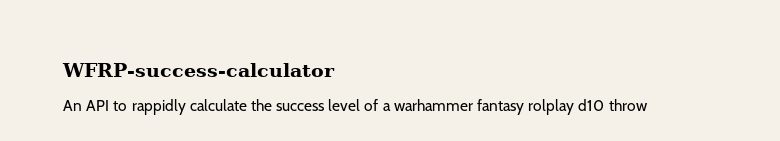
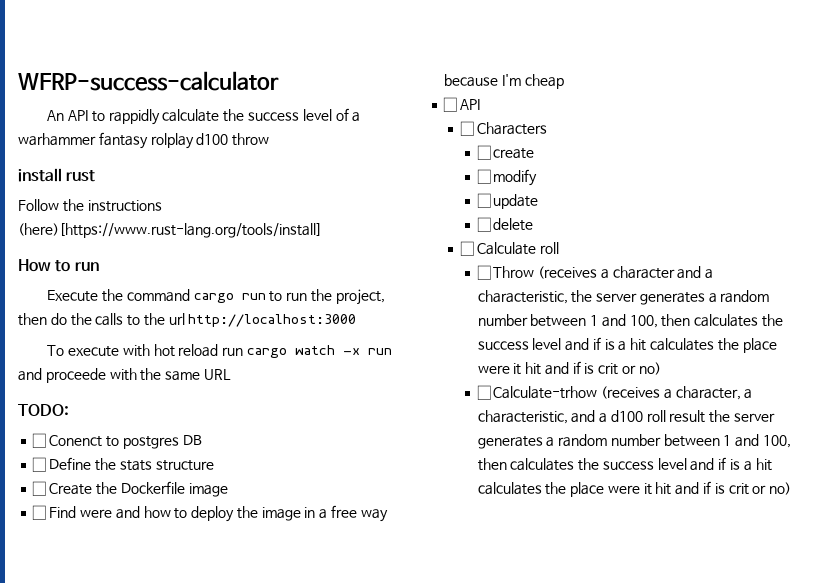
[578,99,605,111] d10 -> [196,133,229,145] d100
(648, 105) none -> [18,168,96,182] [18,199,162,212] [18,223,322,238] [18,259,99,272] [47,289,385,305] [18,313,357,327] [47,344,392,358] [18,368,231,383] [18,404,69,416] [32,433,202,449] [32,457,214,472] [32,481,228,497] [32,505,388,522] [444,74,564,89] [443,97,481,112] [459,121,547,136] [476,145,535,160] [476,169,538,186] [476,193,539,209] [476,217,534,232] [459,241,559,256] [476,265,714,280] [477,290,770,305] [477,314,784,328] [477,337,777,353] [477,361,661,375] [476,385,753,400] [477,410,776,424] [477,434,792,449] [477,457,772,471] [477,481,792,497] // install rust // Follow the instructions (here)[https://www.rust-lang.org/tools/install] // How to run // Execute the command cargo run to run the project, then do the calls to the url http://localhost:3000 // To execute with hot reload run cargo watch -x run and proceede with the same URL // TODO: // ☐ Conenct to postgres DB // ☐ Define the stats structure // ☐ Create the Dockerfile image // ☐ Find were and how to deploy the image in a free way because I'm cheap // ☐ API // ☐ Characters // ☐ create // ☐ modify // ☐ update // ☐ delete // ☐ Calculate roll // ☐ Throw (receives a character and a characteristic, the server generates a random number between 1 and 100, then calculates the success level and if is a hit calculates the place were it hit and if is crit or no) // ☐ Calculate-trhow (receives a character, a characteristic, and a d100 roll result the server generates a random number between 1 and 100, then calculates the success level and if is a hit calculates the place were it hit and if is crit or no)

